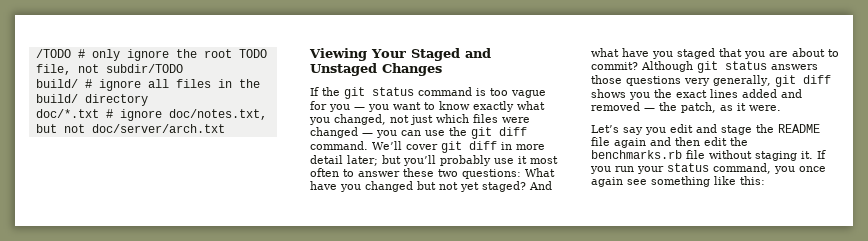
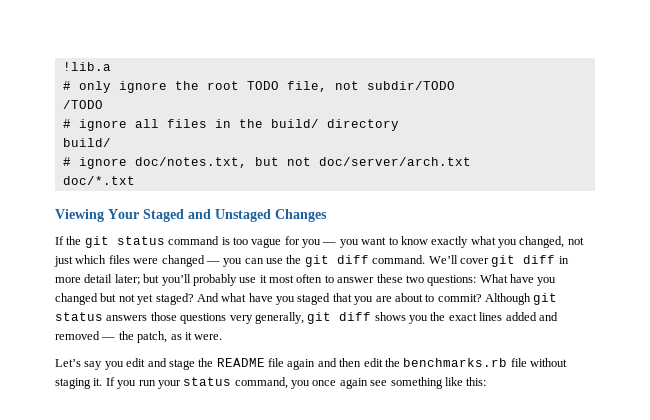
[35,49,71,58] /TODO -> [62,62,111,71] !lib.a //
[35,79,78,88] build/ -> [62,100,103,109] /TODO //
[35,109,99,118] doc/*.txt -> [62,138,111,147] build/ //
(225, 128) none -> [62,176,135,185] // doc/*.txt

